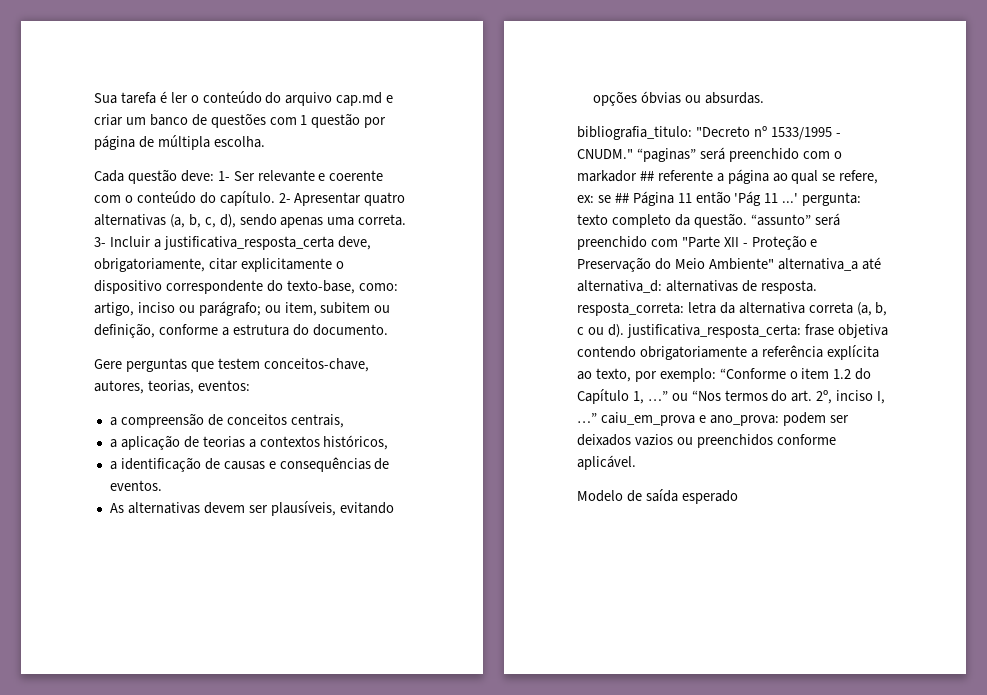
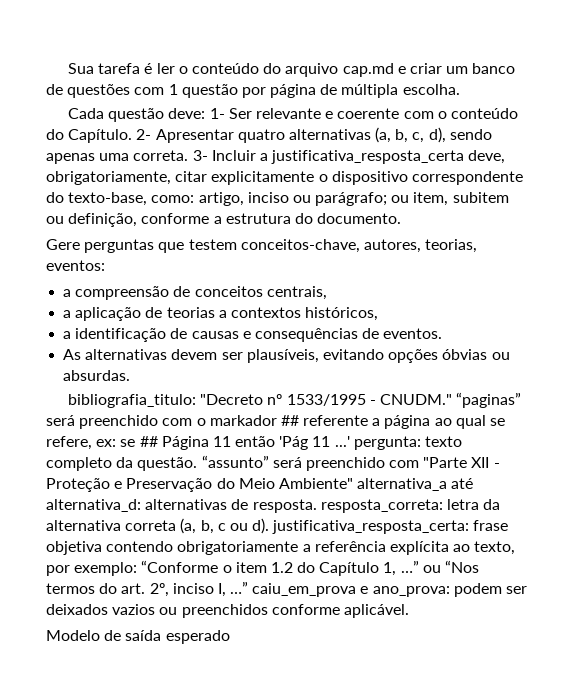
[219,191,275,206] capítulo. -> [68,129,133,143] Capítulo.

